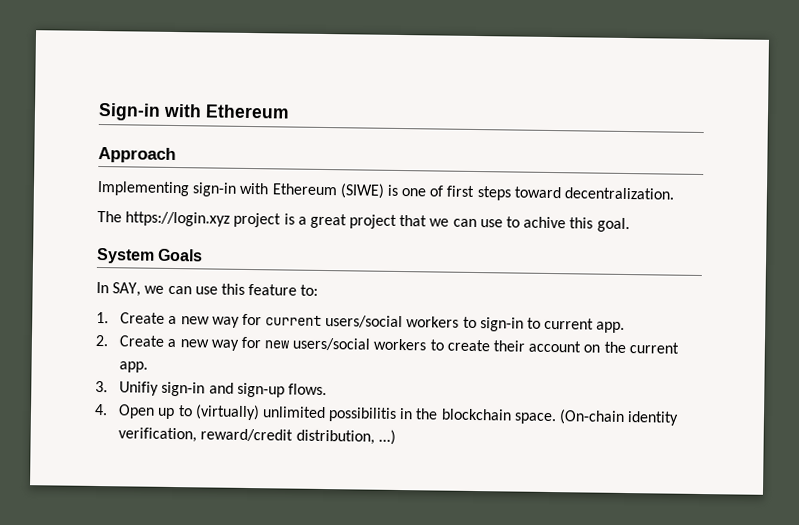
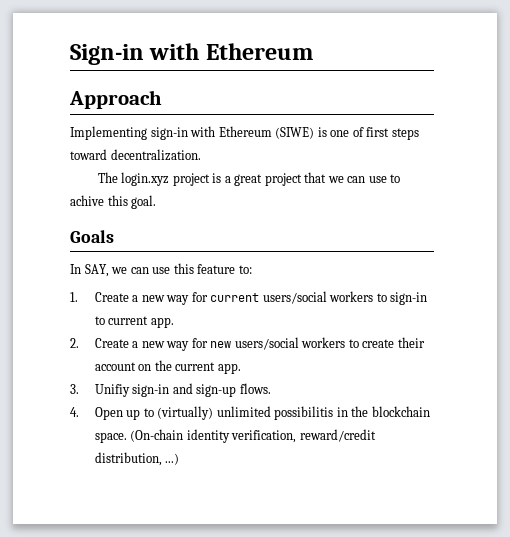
[125,211,231,227] https://login.xyz -> [121,172,170,186] login.xyz
[96,247,155,264] System -> (157, 202) none

